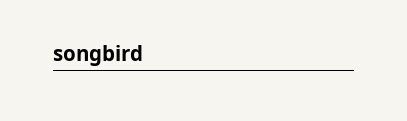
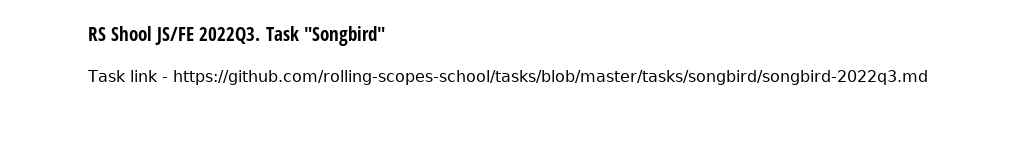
[53,45,143,66] songbird -> [88,26,385,46] [87,70,928,85] RS Shool JS/FE 2022Q3. Task "Songbird" // Task link - https://github.com/rolling-scopes-school/tasks/blob/master/tasks/songbird/songbird-2022q3.md

